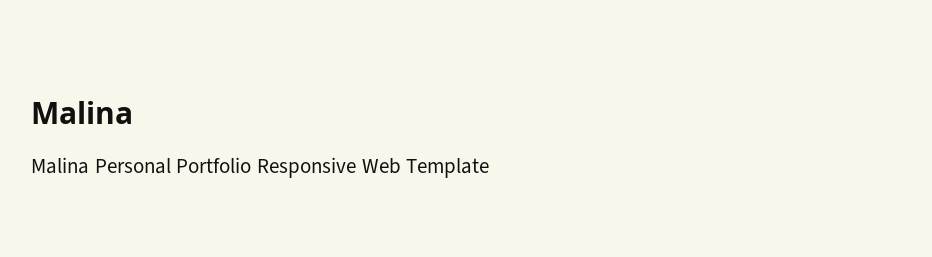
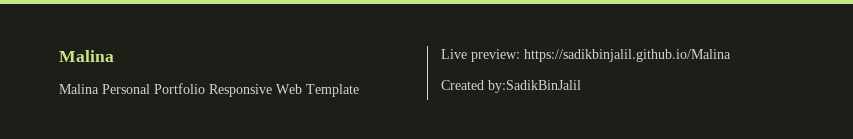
(490, 168) none -> [441,49,731,62] [441,80,581,93] // Live preview: https://sadikbinjalil.github.io/Malina // Created by:SadikBinJalil

